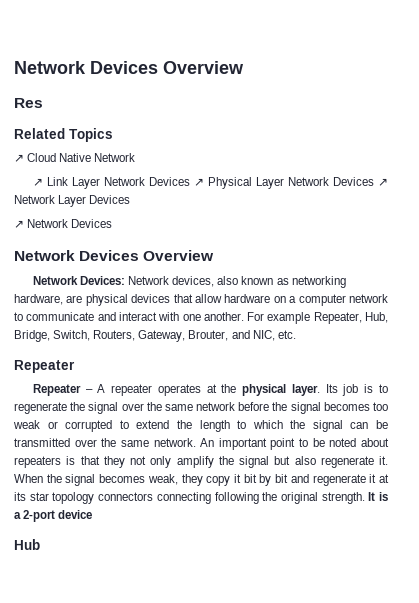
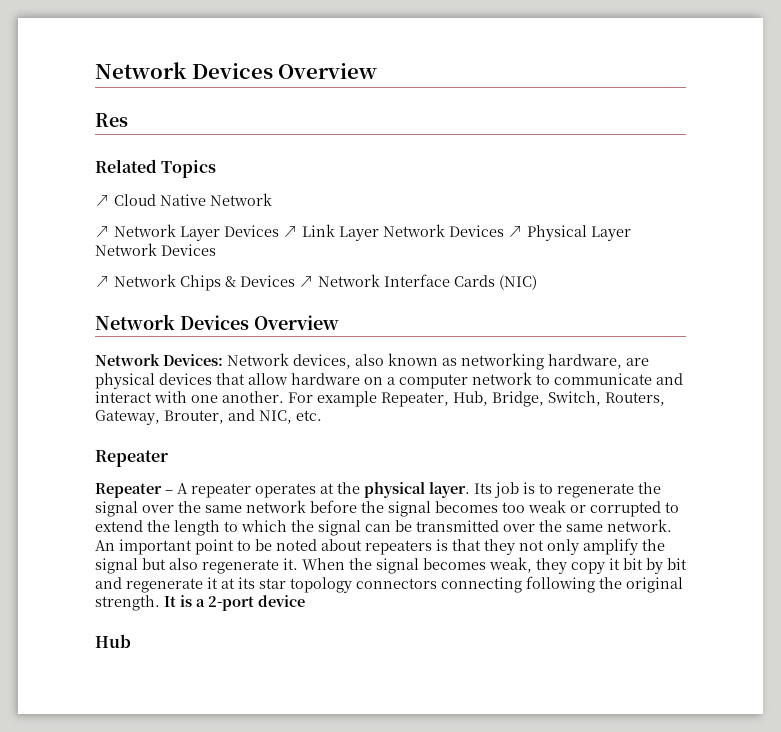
(43, 182) none -> [114,224,298,241] Network Layer Devices ↗
[378,178,388,186] [14,195,131,207] [14,219,113,228] ↗ Network Layer Devices // ↗ Network Devices -> [95,274,537,291] // ↗ Network Chips & Devices ↗ Network Interface Cards (NIC)

